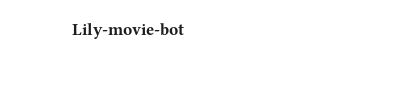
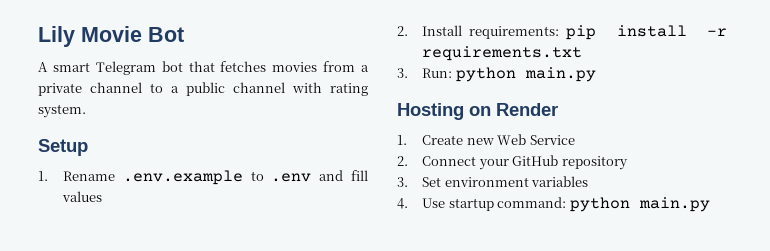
[72,23,184,39] Lily-movie-bot -> [38,26,184,47] [38,61,369,75] [38,82,368,96] [38,104,86,118] [38,139,88,156] [38,170,368,185] [62,191,103,202] [397,25,727,40] [422,46,583,61] [397,67,596,82] [397,103,558,120] [397,134,575,145] [397,155,628,170] [397,176,589,187] [397,197,710,212] Lily Movie Bot // A smart Telegram bot that fetches movies from a private channel to a public channel with rating system. // Setup // 1. Rename .env.example to .env and fill values // 2. Install requirements: pip install -r requirements.txt // 3. Run: python main.py // Hosting on Render // 1. Create new Web Service // 2. Connect your GitHub repository // 3. Set environment variables // 4. Use startup command: python main.py

